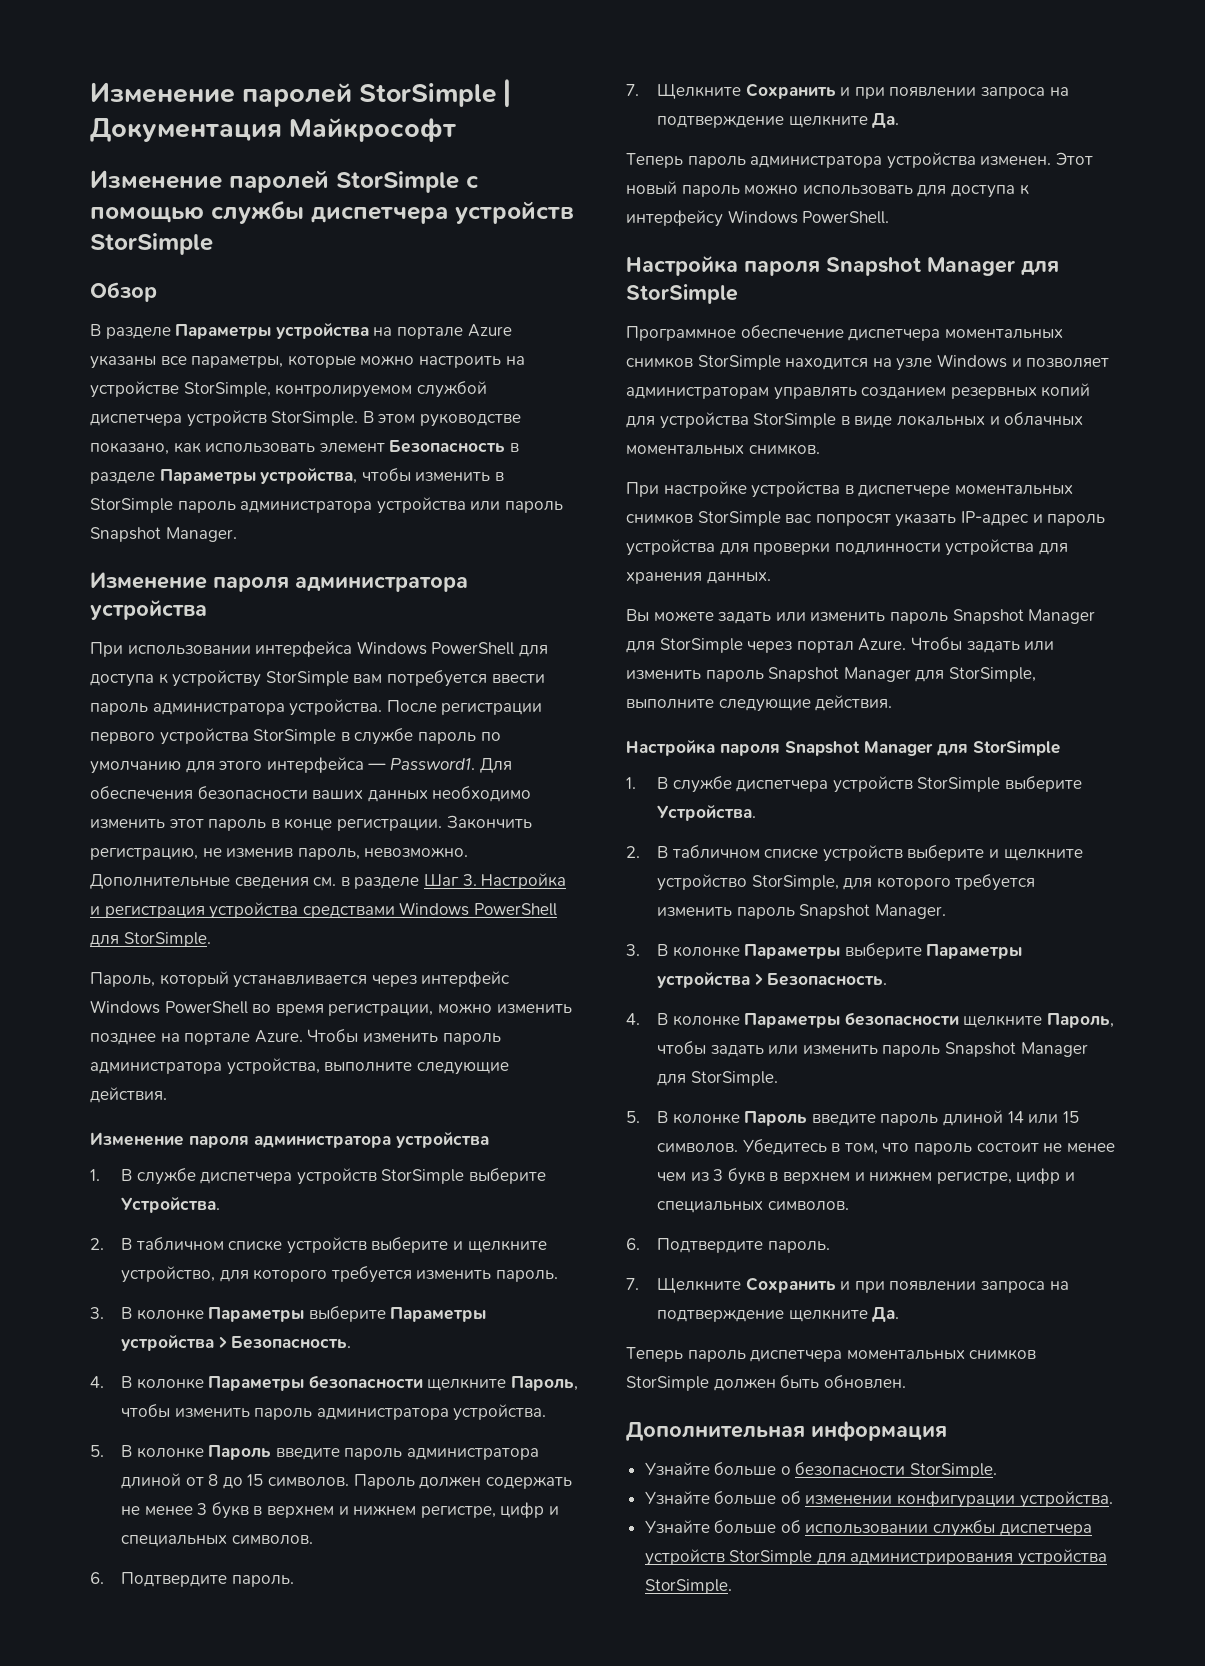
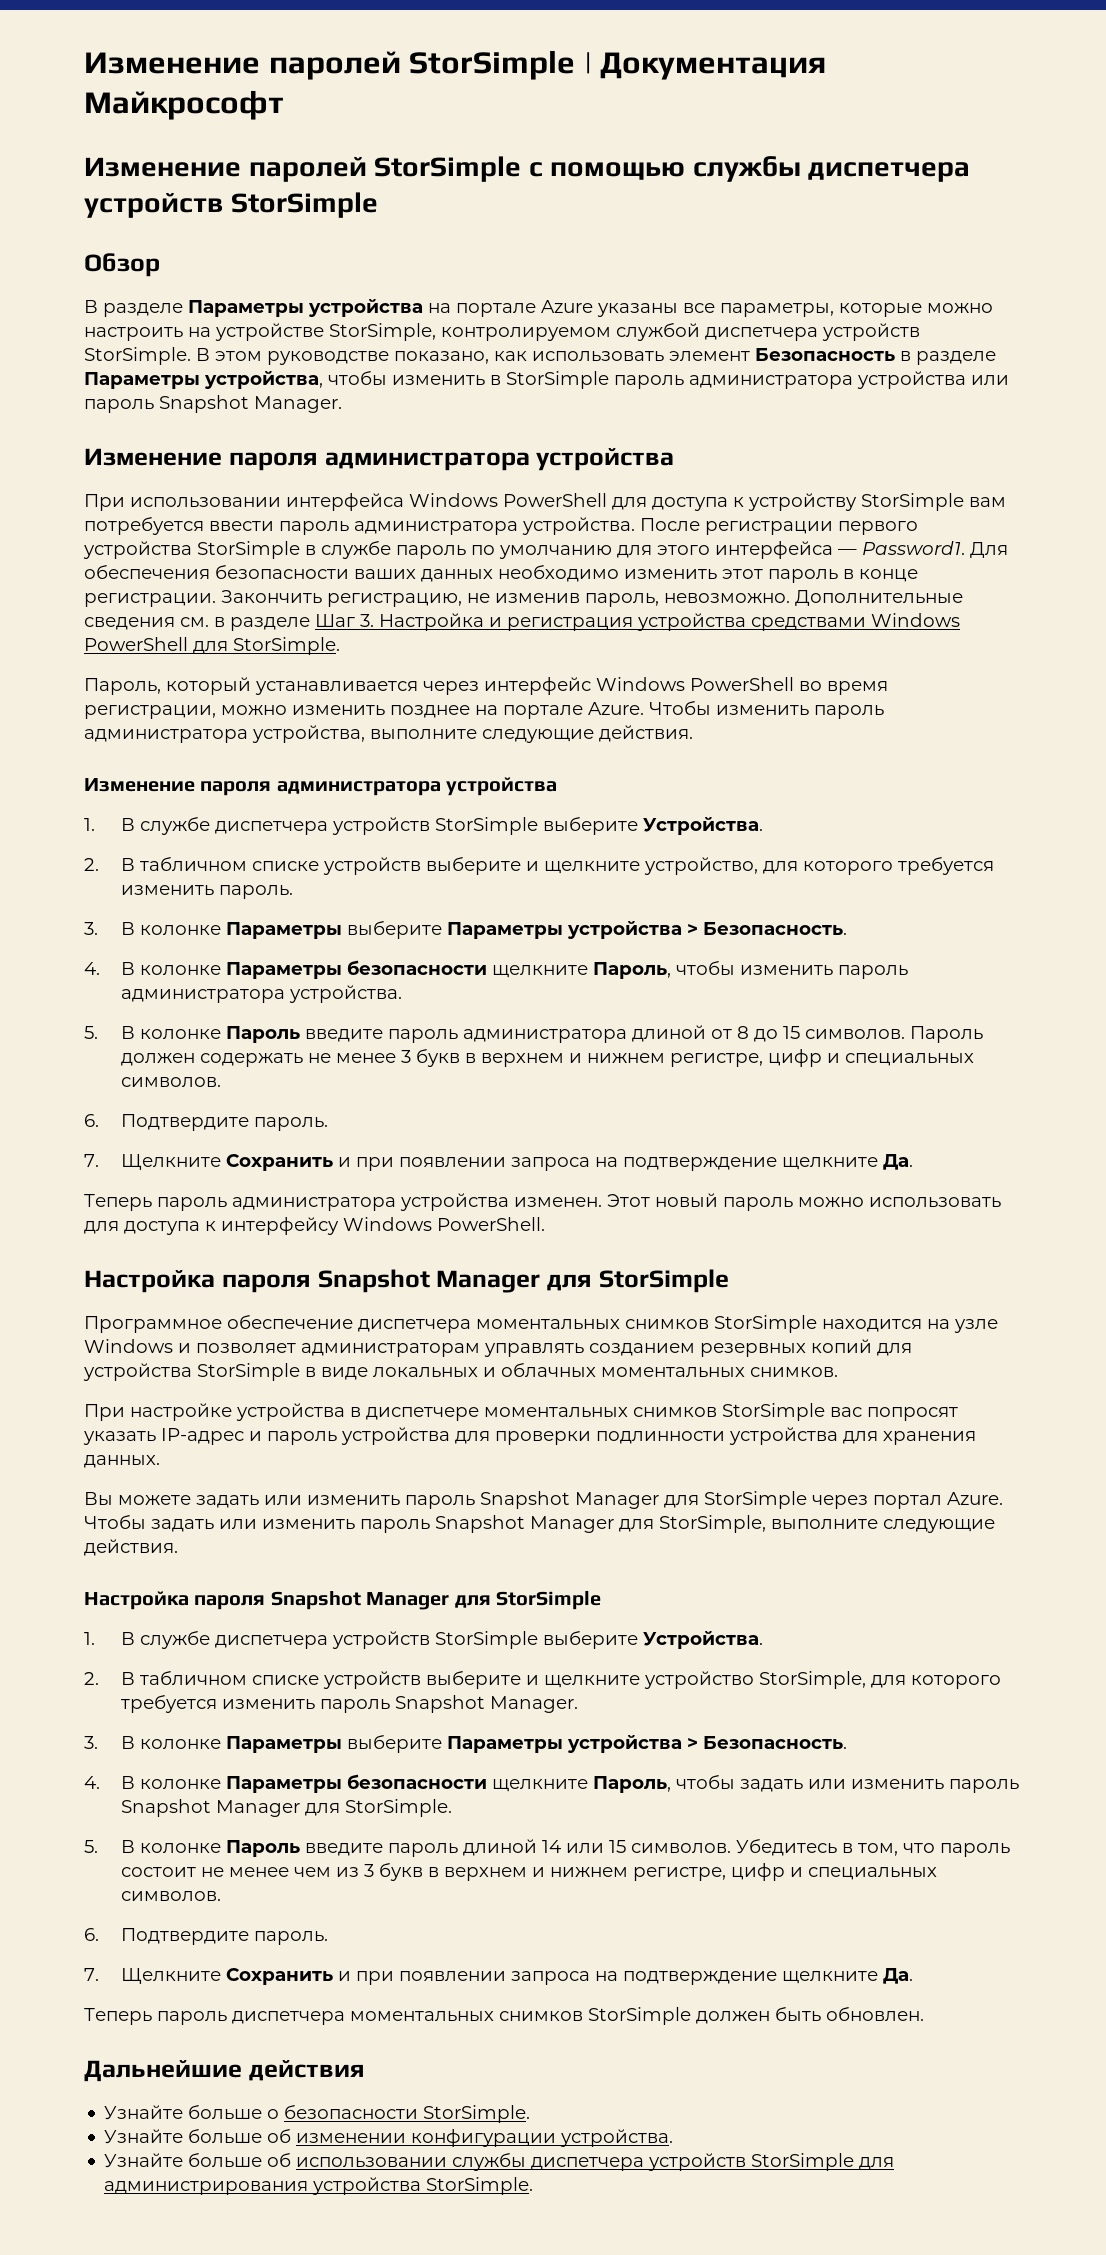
[626,1421,947,1441] Дополнительная информация -> [84,2060,365,2082] Дальнейшие действия

